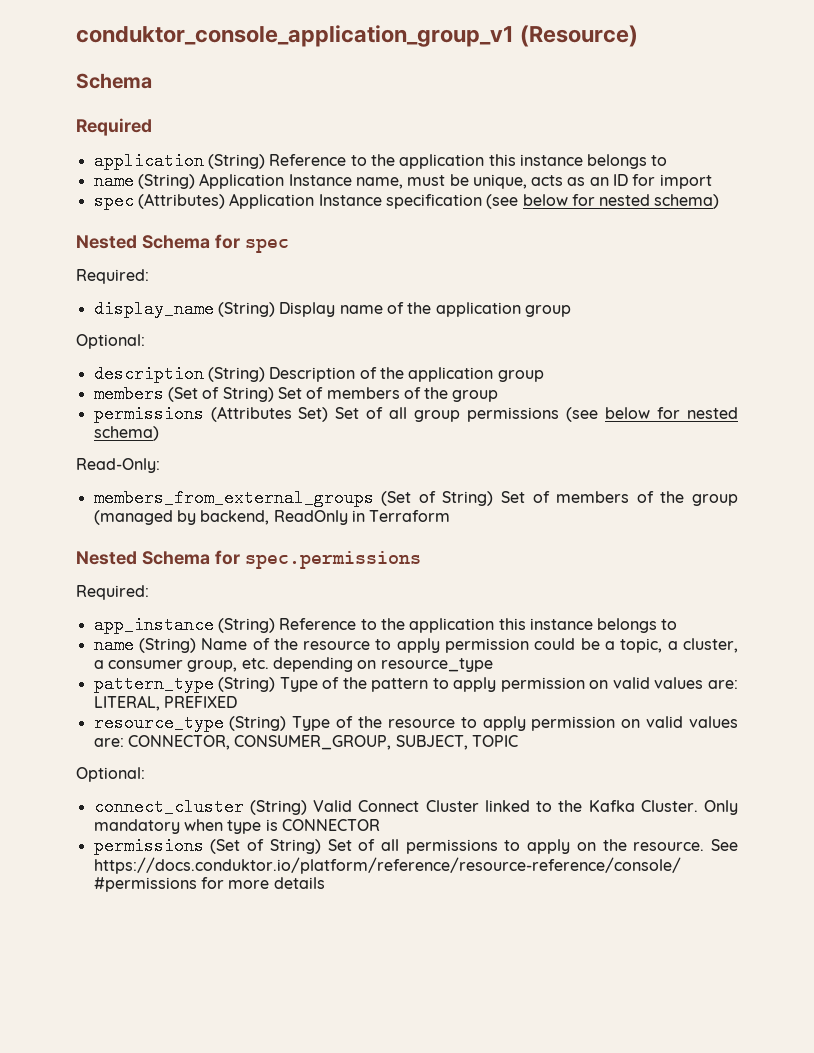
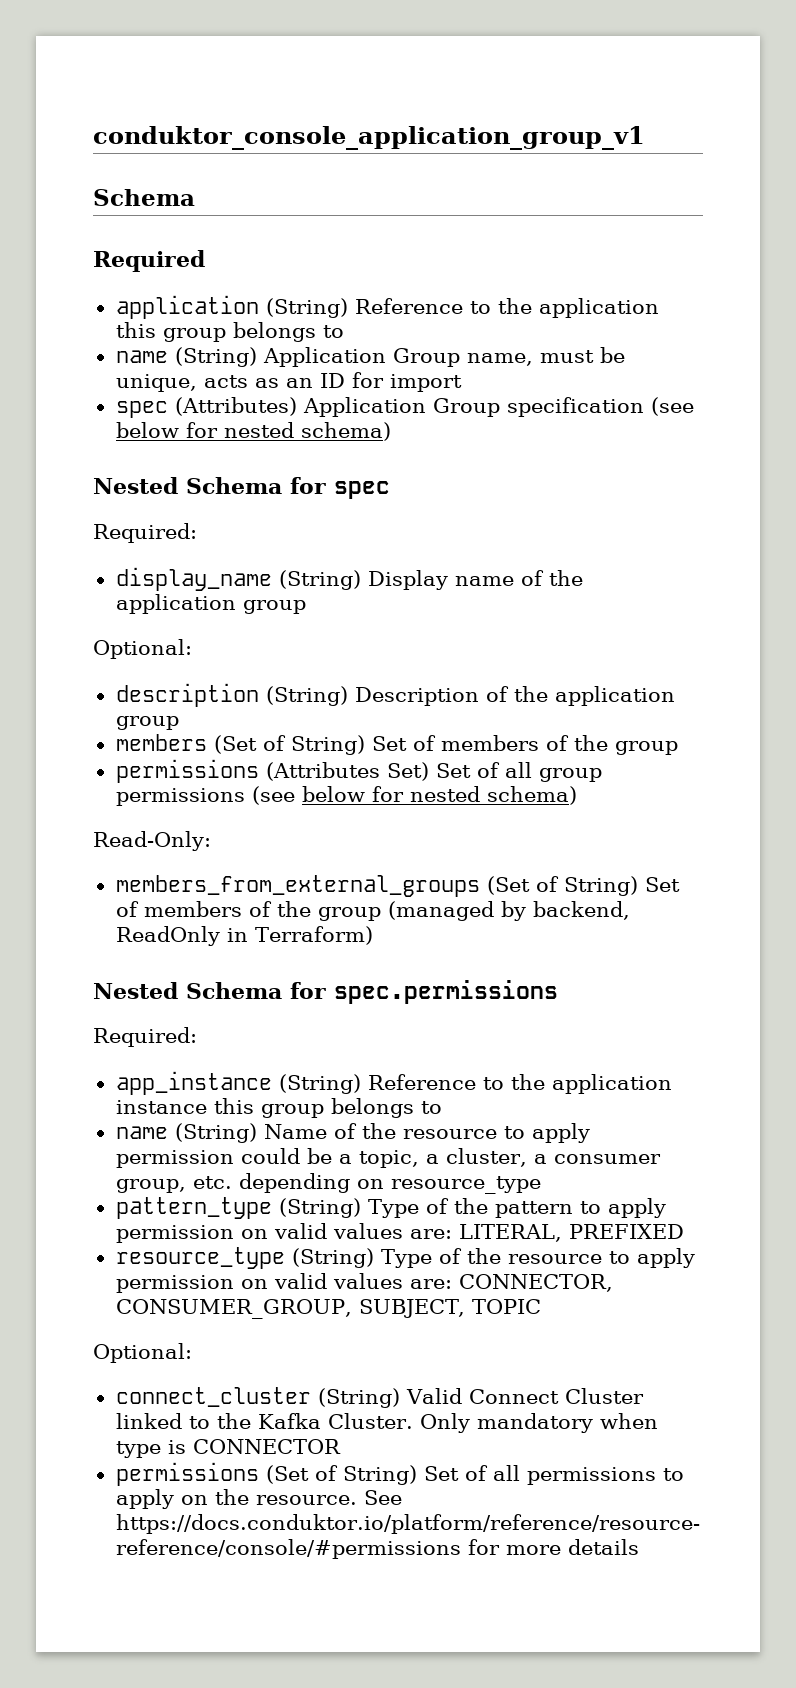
[520,25,639,47] (Resource) -> (645, 138) none
[519,154,583,166] instance -> [162,328,226,342] group
[288,174,352,186] Instance -> [392,348,460,367] Group
[318,194,382,206] Instance -> [432,398,500,417] Group
[369,510,451,522] Terraform -> [254,926,373,945] Terraform)
[498,618,593,630] this instance -> [115,1098,324,1118] instance this group

